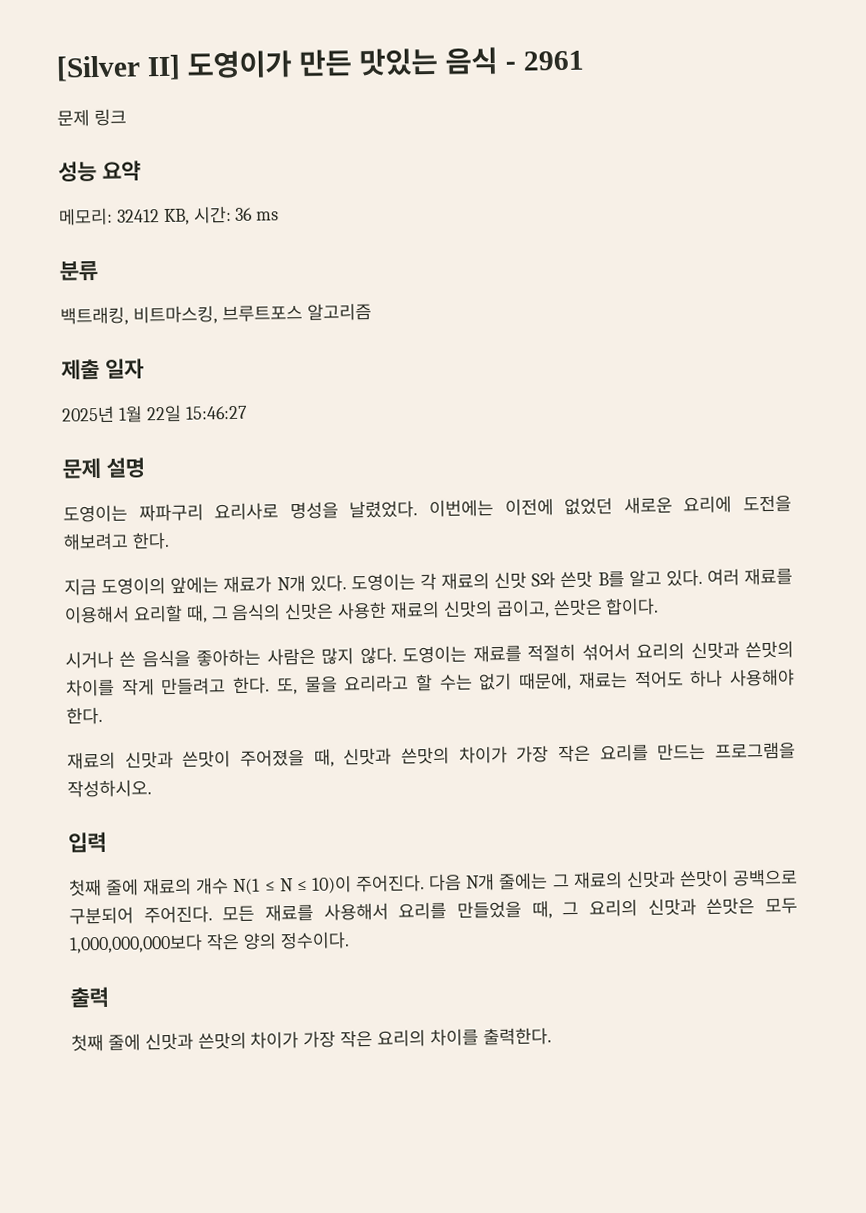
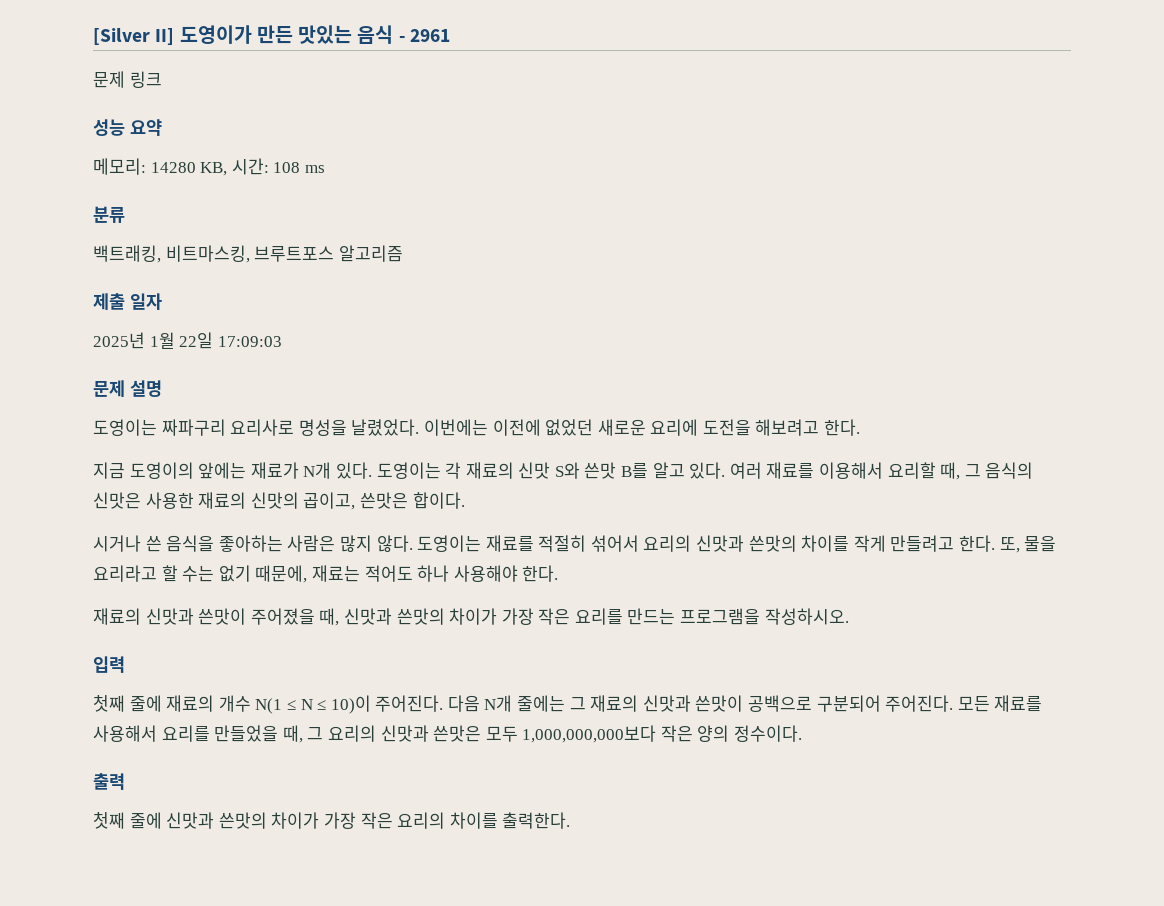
[116,209,160,223] 32412 -> [150,162,196,173] 14280
[234,207,254,221] 36 -> [273,162,301,173] 108
[184,405,248,420] 15:46:27 -> [217,336,282,347] 17:09:03

